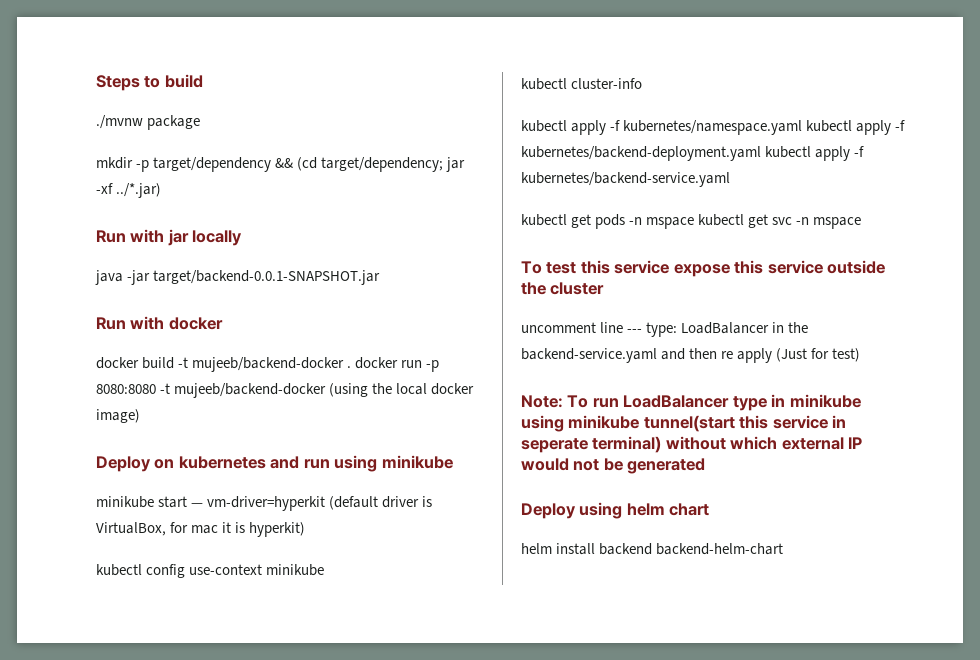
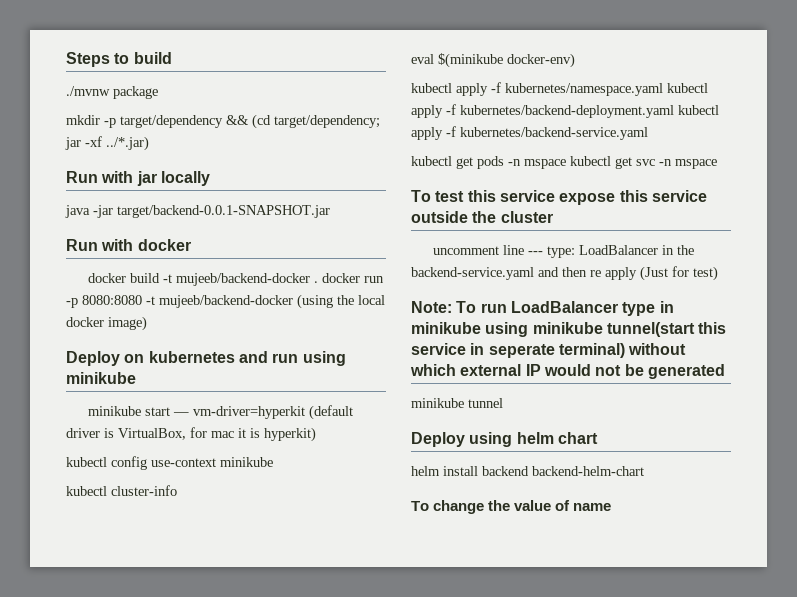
(643, 83) none -> [411,53,575,68] // eval $(minikube docker-env)
(706, 466) none -> [411,398,503,408] // minikube tunnel
(784, 549) none -> [411,500,612,514] // To change the value of name

